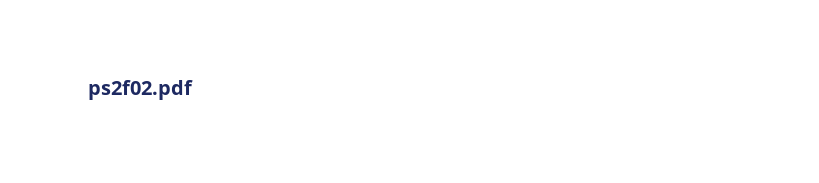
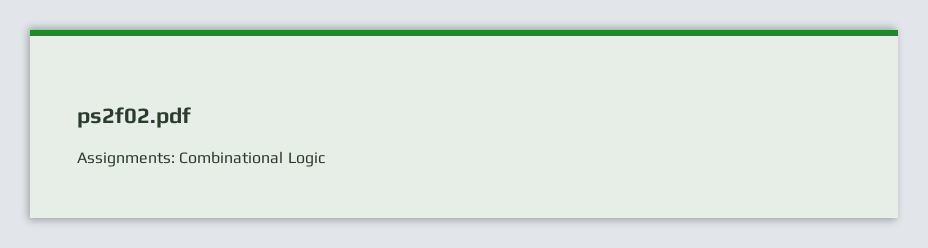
(193, 90) none -> [77,151,325,167] // Assignments: Combinational Logic

